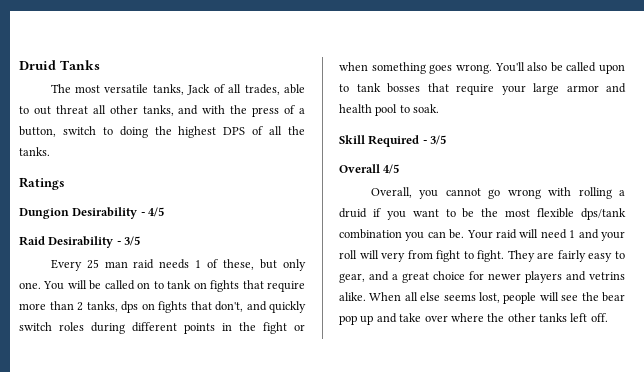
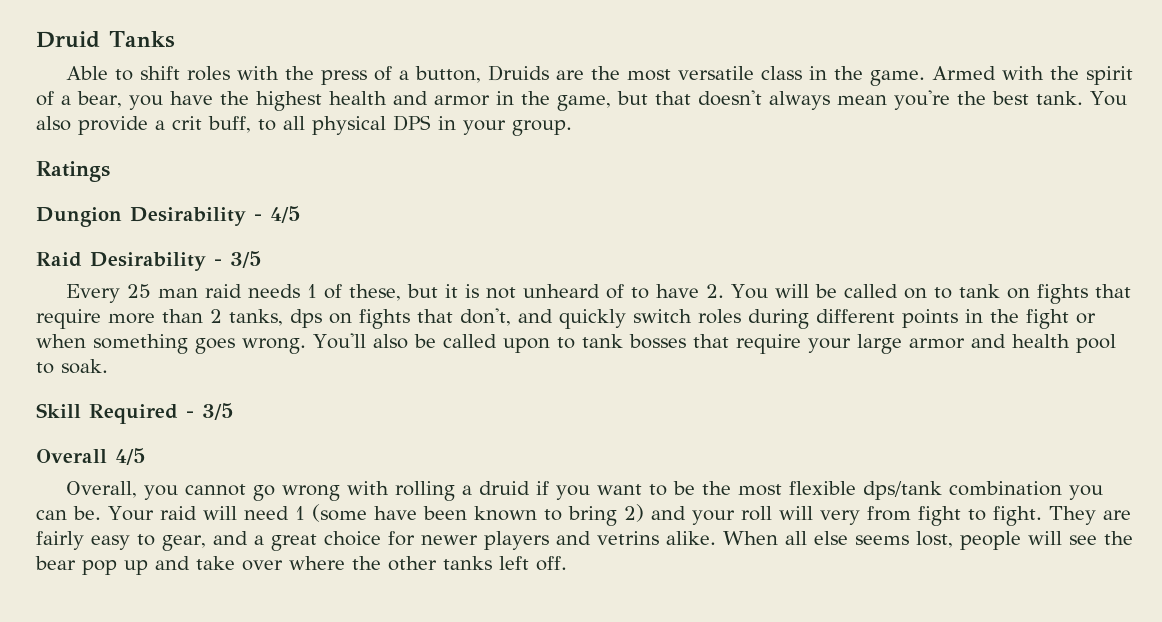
[50,84,306,95] [19,105,199,116] The most versatile tanks, Jack of all trades, able to out threat all other tanks, and -> [65,66,230,81] Able to shift roles
[62,126,305,138] [19,147,50,156] switch to doing the highest DPS of all the tanks. -> [487,65,1133,86] [36,90,1127,111] [36,115,572,136] Druids are the most versatile class in the game. Armed with the spirit of a bear, you have the highest health and armor in the game, but that doesn't always mean you're the best tank. You also provide a crit buff, to all physical DPS in your group.
[282,259,306,271] [19,282,41,289] only one. -> [444,284,724,299] it is not unheard of to have 2.
(576, 234) none -> [311,504,644,526] (some have been known to bring 2)

